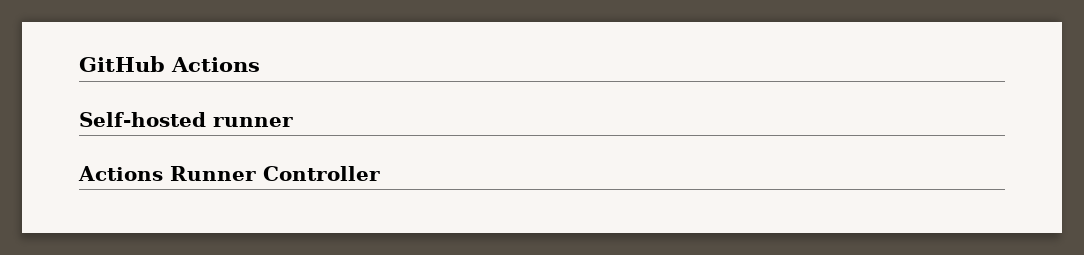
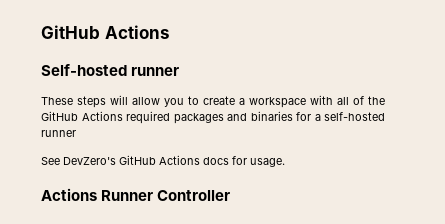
(293, 122) none -> [41,95,385,108] [41,111,385,124] [41,130,76,137] [41,155,285,167] // These steps will allow you to create a workspace with all of the GitHub Actions required packages and binaries for a self-hosted runner // See DevZero's GitHub Actions docs for usage.

